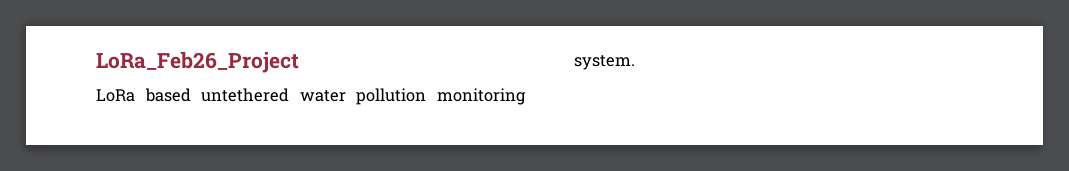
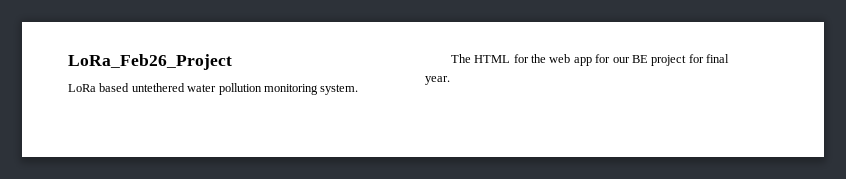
(635, 62) none -> [450,54,730,66] [425,76,450,85] // The HTML for the web app for our BE project for final year.

